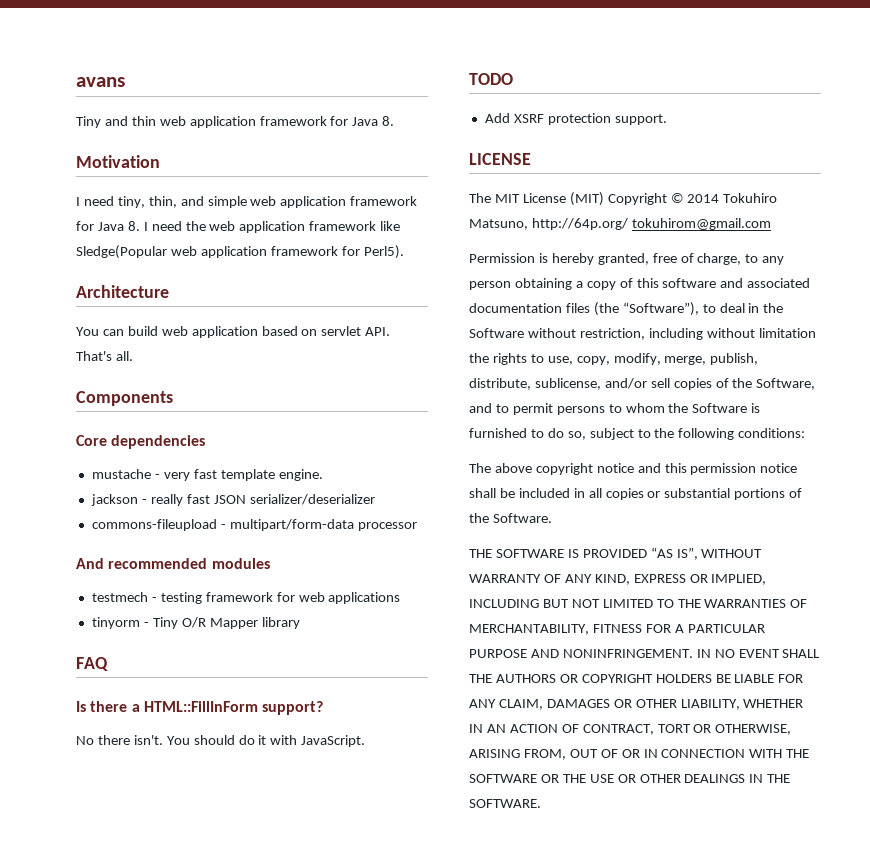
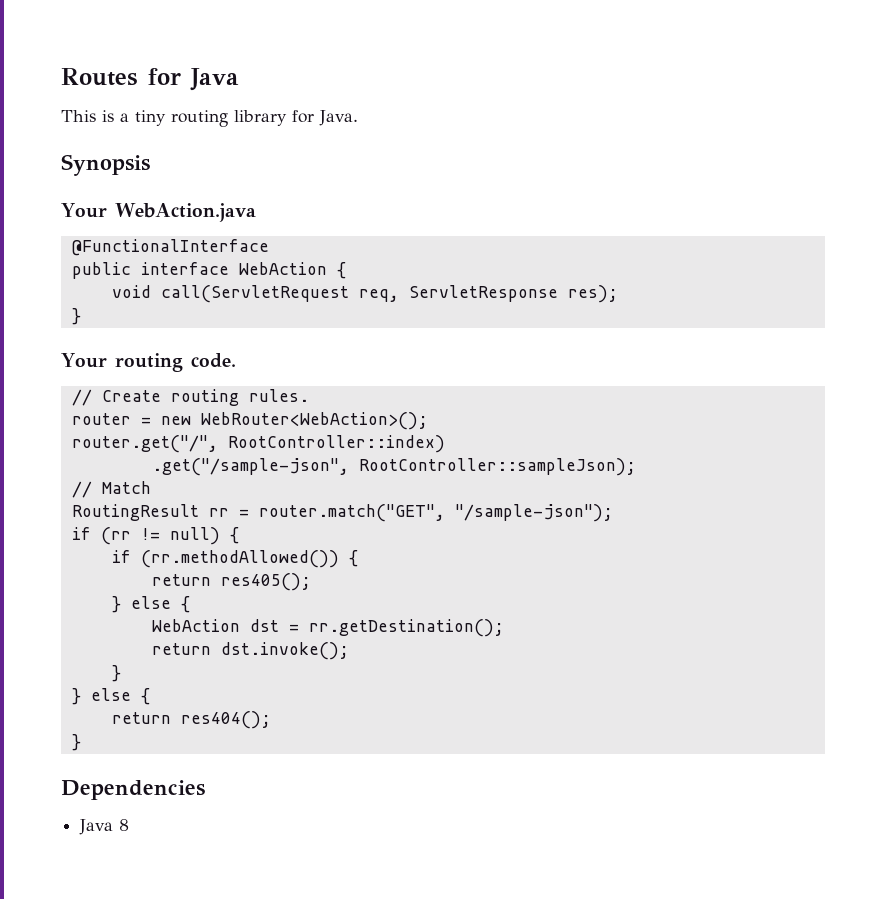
[76,77,125,87] [76,116,395,128] [76,155,160,168] [76,196,418,208] [76,221,401,233] [76,245,404,259] [76,285,169,298] [76,326,391,338] [76,351,133,361] [76,391,173,406] [76,435,206,449] [91,469,323,481] [90,494,375,506] [91,519,417,531] [76,558,270,569] [91,592,401,604] [91,617,300,629] [76,657,108,671] [76,701,324,715] [76,735,366,747] [469,73,513,85] [484,113,667,125] [469,153,531,165] [469,192,778,206] [469,218,771,230] [469,253,785,265] [469,278,811,290] [469,302,784,316] [469,328,816,340] [469,353,759,365] [469,378,816,390] [469,403,761,415] [469,428,806,440] [469,463,798,475] [469,488,803,500] [469,513,552,523] [469,547,763,560] [469,574,767,585] [469,599,808,608] [469,624,765,635] [469,649,821,658] [469,674,804,683] [469,699,804,710] [469,724,792,735] [469,749,810,760] [469,774,791,783] [469,799,541,808] avans // Tiny and thin web application framework for Java 8. // Motivation // I need tiny, thin, and simple web application framework for Java 8. I need the web application framework like Sledge(Popular web application framework for Perl5). // Architecture // You can build web application based on servlet API. That's all. // Components // Core dependencies // mustache - very fast template engine. // jackson - really fast JSON serializer/deserializer // commons-fileupload - multipart/form-data processor // And recommended modules // testmech - testing framework for web applications // tinyorm - Tiny O/R Mapper library // FAQ // Is there a HTML::FillInForm support? // No there isn't. You should do it with JavaScript. // TODO // Add XSRF protection support. // LICENSE // The MIT License (MIT) Copyright © 2014 Tokuhiro Matsuno, http://64p.org/ tokuhirom@gmail.com // Permission is hereby granted, free of charge, to any person obtaining a copy of this software and associated documentation files (the “Software”), to deal in the Software without restriction, including without limitation the rights to use, copy, modify, merge, publish, distribute, sublicense, and/or sell copies of the Software, and to permit persons to whom the Software is furnished to do so, subject to the following conditions: // The above copyright notice and this permission notice shall be included in all copies or substantial portions of the Software. // THE SOFTWARE IS PROVIDED “AS IS”, WITHOUT WARRANTY OF ANY KIND, EXPRESS OR IMPLIED, INCLUDING BUT NOT LIMITED TO THE WARRANTIES OF MERCHANTABILITY, FITNESS FOR A PARTICULAR PURPOSE AND NONINFRINGEMENT. IN NO EVENT SHALL THE AUTHORS OR COPYRIGHT HOLDERS BE LIABLE FOR ANY CLAIM, DAMAGES OR OTHER LIABILITY, WHETHER IN AN ACTION OF CONTRACT, TORT OR OTHERWISE, ARISING FROM, OUT OF OR IN CONNECTION WITH THE SOFTWARE OR THE USE OR OTHER DEALINGS IN THE SOFTWARE. -> [61,68,239,91] [61,110,358,127] [61,154,150,176] [61,203,256,222] [71,239,269,256] [71,262,346,279] [111,285,618,303] [71,308,81,325] [61,353,236,372] [71,389,309,406] [71,412,428,430] [71,435,445,453] [151,458,636,476] [71,481,151,498] [71,504,613,522] [71,527,239,545] [111,550,358,568] [151,573,311,591] [111,596,190,613] [151,619,504,637] [151,642,349,660] [111,665,121,682] [71,688,150,705] [111,711,271,729] [71,734,81,751] [61,780,205,800] [79,819,130,835] Routes for Java // This is a tiny routing library for Java. // Synopsis // Your WebAction.java // @FunctionalInterface // public interface WebAction { // void call(ServletRequest req, ServletResponse res); // } // Your routing code. // // Create routing rules. // router = new WebRouter<WebAction>(); // router.get("/", RootController::index) // .get("/sample-json", RootController::sampleJson); // // Match // RoutingResult rr = router.match("GET", "/sample-json"); // if (rr != null) { // if (rr.methodAllowed()) { // return res405(); // } else { // WebAction dst = rr.getDestination(); // return dst.invoke(); // } // } else { // return res404(); // } // Dependencies // Java 8

